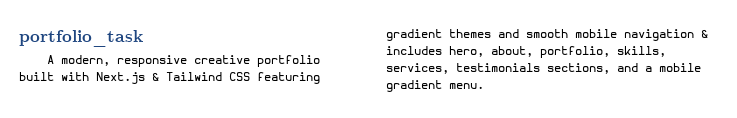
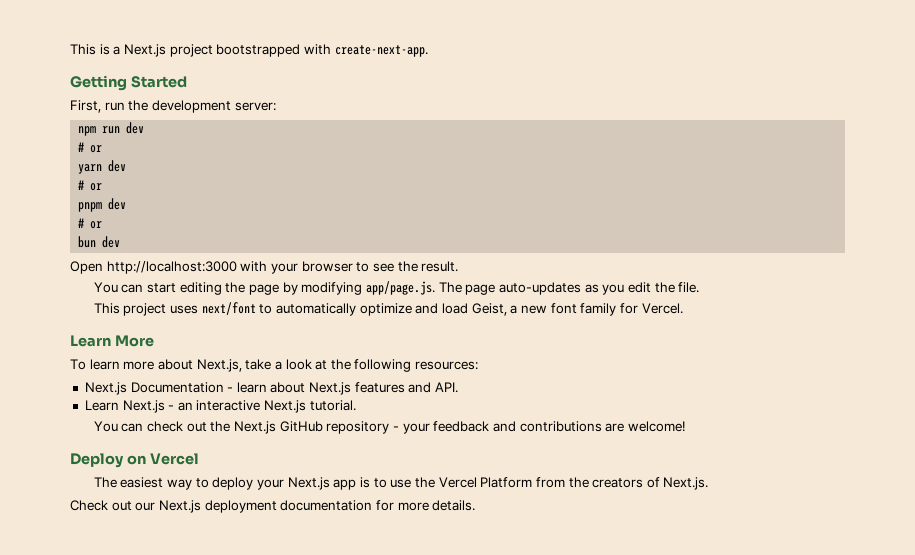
[19,30,143,47] [46,55,320,67] [19,72,320,84] [386,29,708,41] [386,46,666,58] [386,63,701,74] [386,80,484,92] portfolio_task // A modern, responsive creative portfolio built with Next.js & Tailwind CSS featuring gradient themes and smooth mobile navigation & includes hero, about, portfolio, skills, services, testimonials sections, and a mobile gradient menu. -> [70,44,428,57] [70,75,187,91] [70,100,276,113] [78,122,145,136] [78,142,103,153] [78,160,127,174] [78,180,103,191] [78,198,127,212] [78,218,103,229] [78,236,121,248] [70,261,459,274] [93,281,700,295] [93,302,683,316] [70,335,154,347] [70,359,479,372] [84,382,459,395] [84,400,356,413] [93,421,685,434] [70,453,199,468] [93,477,709,490] [70,500,476,513] This is a Next.js project bootstrapped with create-next-app. // Getting Started // First, run the development server: // npm run dev // # or // yarn dev // # or // pnpm dev // # or // bun dev // Open http://localhost:3000 with your browser to see the result. // You can start editing the page by modifying app/page.js. The page auto-updates as you edit the file. // This project uses next/font to automatically optimize and load Geist, a new font family for Vercel. // Learn More // To learn more about Next.js, take a look at the following resources: // Next.js Documentation - learn about Next.js features and API. // Learn Next.js - an interactive Next.js tutorial. // You can check out the Next.js GitHub repository - your feedback and contributions are welcome! // Deploy on Vercel // The easiest way to deploy your Next.js app is to use the Vercel Platform from the creators of Next.js. // Check out our Next.js deployment documentation for more details.

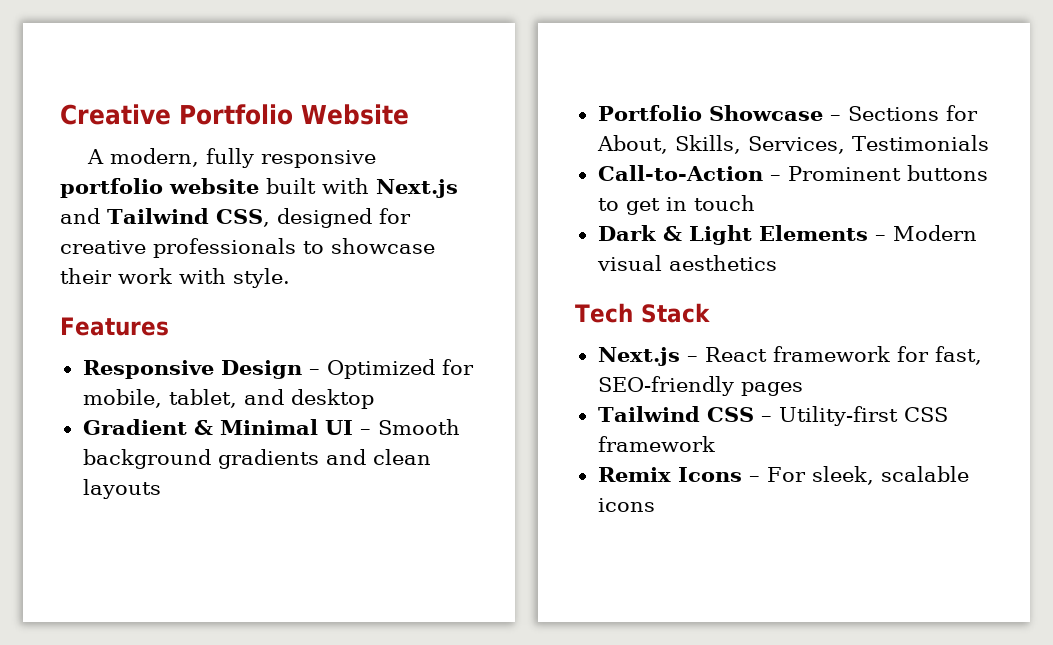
[70,44,428,57] [70,75,187,91] [70,100,276,113] [78,122,145,136] [78,142,103,153] [78,160,127,174] [78,180,103,191] [78,198,127,212] [78,218,103,229] [78,236,121,248] [70,261,459,274] [93,281,700,295] [93,302,683,316] [70,335,154,347] [70,359,479,372] [84,382,459,395] [84,400,356,413] [93,421,685,434] [70,453,199,468] [93,477,709,490] [70,500,476,513] This is a Next.js project bootstrapped with create-next-app. // Getting Started // First, run the development server: // npm run dev // # or // yarn dev // # or // pnpm dev // # or // bun dev // Open http://localhost:3000 with your browser to see the result. // You can start editing the page by modifying app/page.js. The page auto-updates as you edit the file. // This project uses next/font to automatically optimize and load Geist, a new font family for Vercel. // Learn More // To learn more about Next.js, take a look at the following resources: // Next.js Documentation - learn about Next.js features and API. // Learn Next.js - an interactive Next.js tutorial. // You can check out the Next.js GitHub repository - your feedback and contributions are welcome! // Deploy on Vercel // The easiest way to deploy your Next.js app is to use the Vercel Platform from the creators of Next.js. // Check out our Next.js deployment documentation for more details. -> [60,104,409,125] [86,148,376,168] [60,178,458,198] [60,208,411,228] [60,238,435,258] [60,268,290,288] [60,317,169,336] [82,359,474,379] [82,389,374,409] [82,419,460,435] [82,449,431,469] [82,479,161,499] [597,105,978,121] [596,135,989,154] [597,165,988,181] [597,195,755,215] [597,225,977,245] [596,255,777,271] [575,303,710,323] [597,346,982,366] [597,376,803,396] [597,406,948,426] [597,436,715,452] [597,466,969,485] [597,498,655,512] Creative Portfolio Website // A modern, fully responsive portfolio website built with Next.js and Tailwind CSS, designed for creative professionals to showcase their work with style. // Features // Responsive Design – Optimized for mobile, tablet, and desktop // Gradient & Minimal UI – Smooth background gradients and clean layouts // Portfolio Showcase – Sections for About, Skills, Services, Testimonials // Call-to-Action – Prominent buttons to get in touch // Dark & Light Elements – Modern visual aesthetics // Tech Stack // Next.js – React framework for fast, SEO-friendly pages // Tailwind CSS – Utility-first CSS framework // Remix Icons – For sleek, scalable icons

